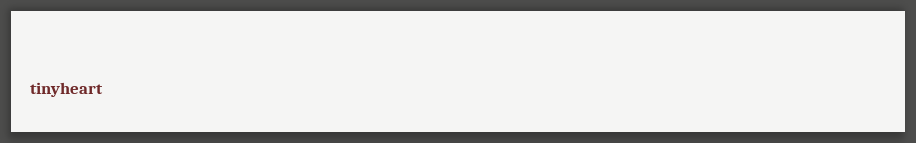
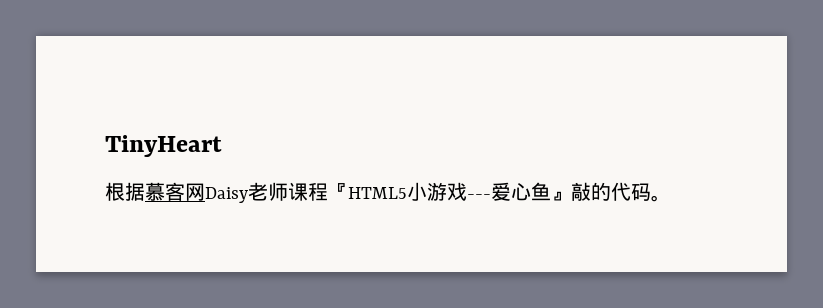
[30,82,103,97] tinyheart -> [105,135,222,157] [105,182,671,203] TinyHeart // 根据慕客网Daisy老师课程『HTML5小游戏---爱心鱼』敲的代码。

